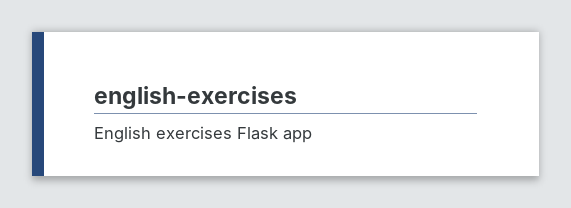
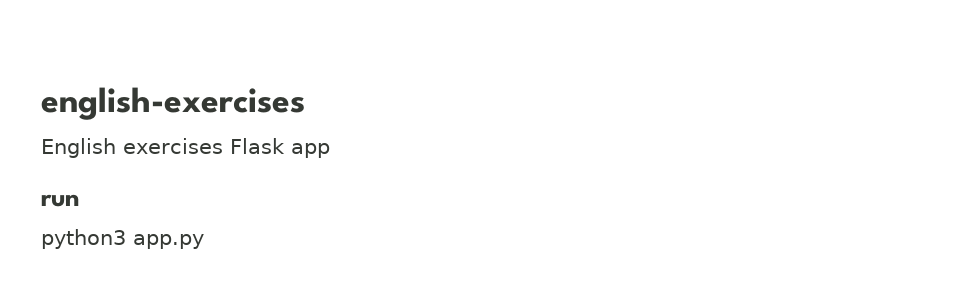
(312, 136) none -> [41,194,80,207] [41,229,204,249] // run // python3 app.py

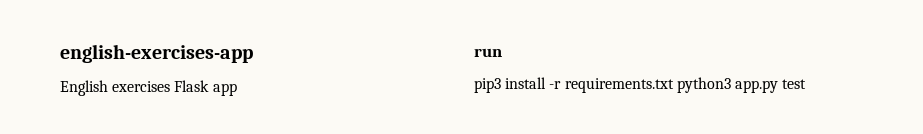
[41,87,305,120] english-exercises -> [60,44,253,63] english-exercises-app
(80, 200) none -> [474,77,674,93] pip3 install -r requirements.txt
(204, 241) none -> [782,79,807,89] test

